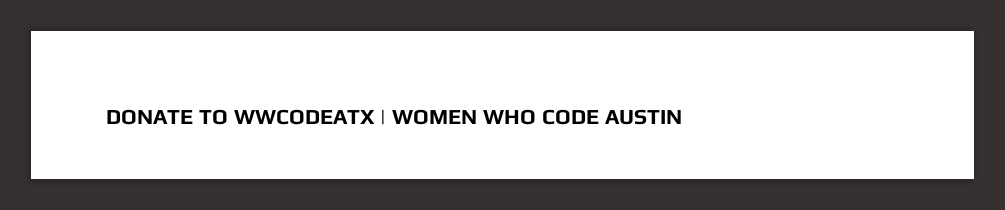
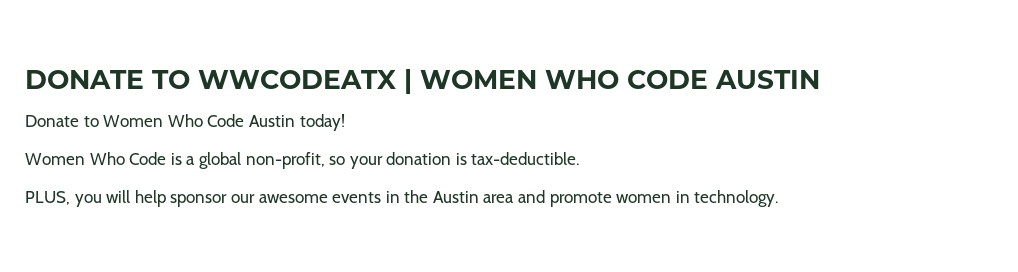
(682, 117) none -> [25,114,345,131] [25,152,580,169] [25,190,779,207] // Donate to Women Who Code Austin today! // Women Who Code is a global non-profit, so your donation is tax-deductible. // PLUS, you will help sponsor our awesome events in the Austin area and promote women in technology.

